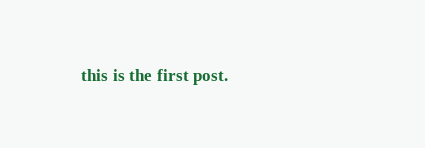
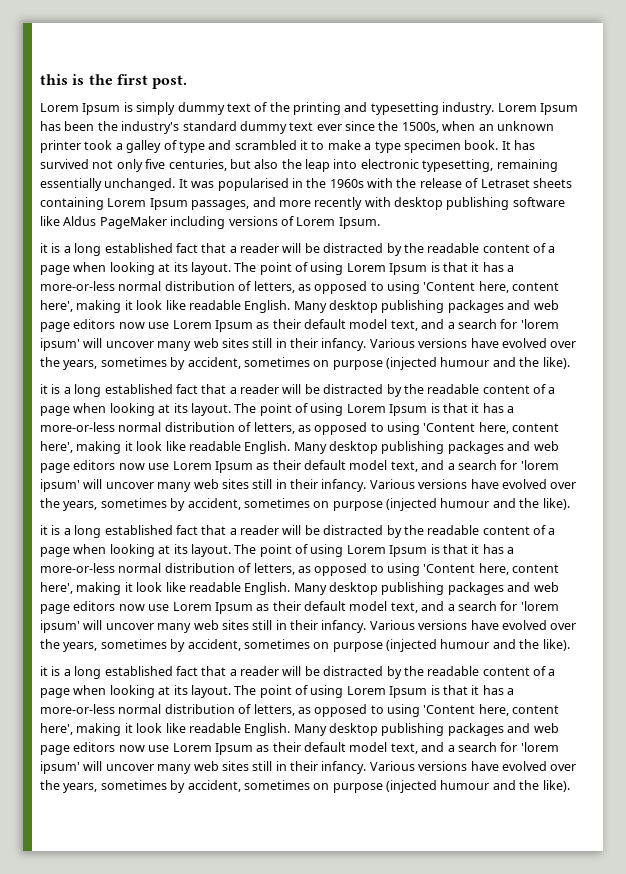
(229, 78) none -> [40,102,578,115] [40,121,554,134] [40,140,535,153] [40,159,558,172] [40,178,572,191] [40,197,565,210] [40,216,380,229] [40,243,556,256] [40,262,514,275] [40,281,560,294] [40,300,559,313] [40,319,559,332] [40,338,577,351] [40,357,570,370] [40,384,556,397] [40,403,514,416] [40,422,560,435] [40,441,559,454] [40,460,559,473] [40,479,577,492] [40,498,570,511] [40,525,556,538] [40,544,514,557] [40,563,560,576] [40,582,559,595] [40,601,559,614] [40,620,577,633] [40,639,570,652] [40,666,556,679] [40,685,514,698] [40,704,560,717] [40,723,559,736] [40,742,559,755] [40,761,577,774] [40,780,570,793] // Lorem Ipsum is simply dummy text of the printing and typesetting industry. Lorem Ipsum has been the industry's standard dummy text ever since the 1500s, when an unknown printer took a galley of type and scrambled it to make a type specimen book. It has survived not only five centuries, but also the leap into electronic typesetting, remaining essentially unchanged. It was popularised in the 1960s with the release of Letraset sheets containing Lorem Ipsum passages, and more recently with desktop publishing software like Aldus PageMaker including versions of Lorem Ipsum. // it is a long established fact that a reader will be distracted by the readable content of a page when looking at its layout. The point of using Lorem Ipsum is that it has a more-or-less normal distribution of letters, as opposed to using 'Content here, content here', making it look like readable English. Many desktop publishing packages and web page editors now use Lorem Ipsum as their default model text, and a search for 'lorem ipsum' will uncover many web sites still in their infancy. Various versions have evolved over the years, sometimes by accident, sometimes on purpose (injected humour and the like). // it is a long established fact that a reader will be distracted by the readable content of a page when looking at its layout. The point of using Lorem Ipsum is that it has a more-or-less normal distribution of letters, as opposed to using 'Content here, content here', making it look like readable English. Many desktop publishing packages and web page editors now use Lorem Ipsum as their default model text, and a search for 'lorem ipsum' will uncover many web sites still in their infancy. Various versions have evolved over the years, sometimes by accident, sometimes on purpose (injected humour and the like). // it is a long established fact that a reader will be distracted by the readable content of a page when looking at its layout. The point of using Lorem Ipsum is that it has a more-or-less normal distribution of letters, as opposed to using 'Content here, content here', making it look like readable English. Many desktop publishing packages and web page editors now use Lorem Ipsum as their default model text, and a search for 'lorem ipsum' will uncover many web sites still in their infancy. Various versions have evolved over the years, sometimes by accident, sometimes on purpose (injected humour and the like). // it is a long established fact that a reader will be distracted by the readable content of a page when looking at its layout. The point of using Lorem Ipsum is that it has a more-or-less normal distribution of letters, as opposed to using 'Content here, content here', making it look like readable English. Many desktop publishing packages and web page editors now use Lorem Ipsum as their default model text, and a search for 'lorem ipsum' will uncover many web sites still in their infancy. Various versions have evolved over the years, sometimes by accident, sometimes on purpose (injected humour and the like).

